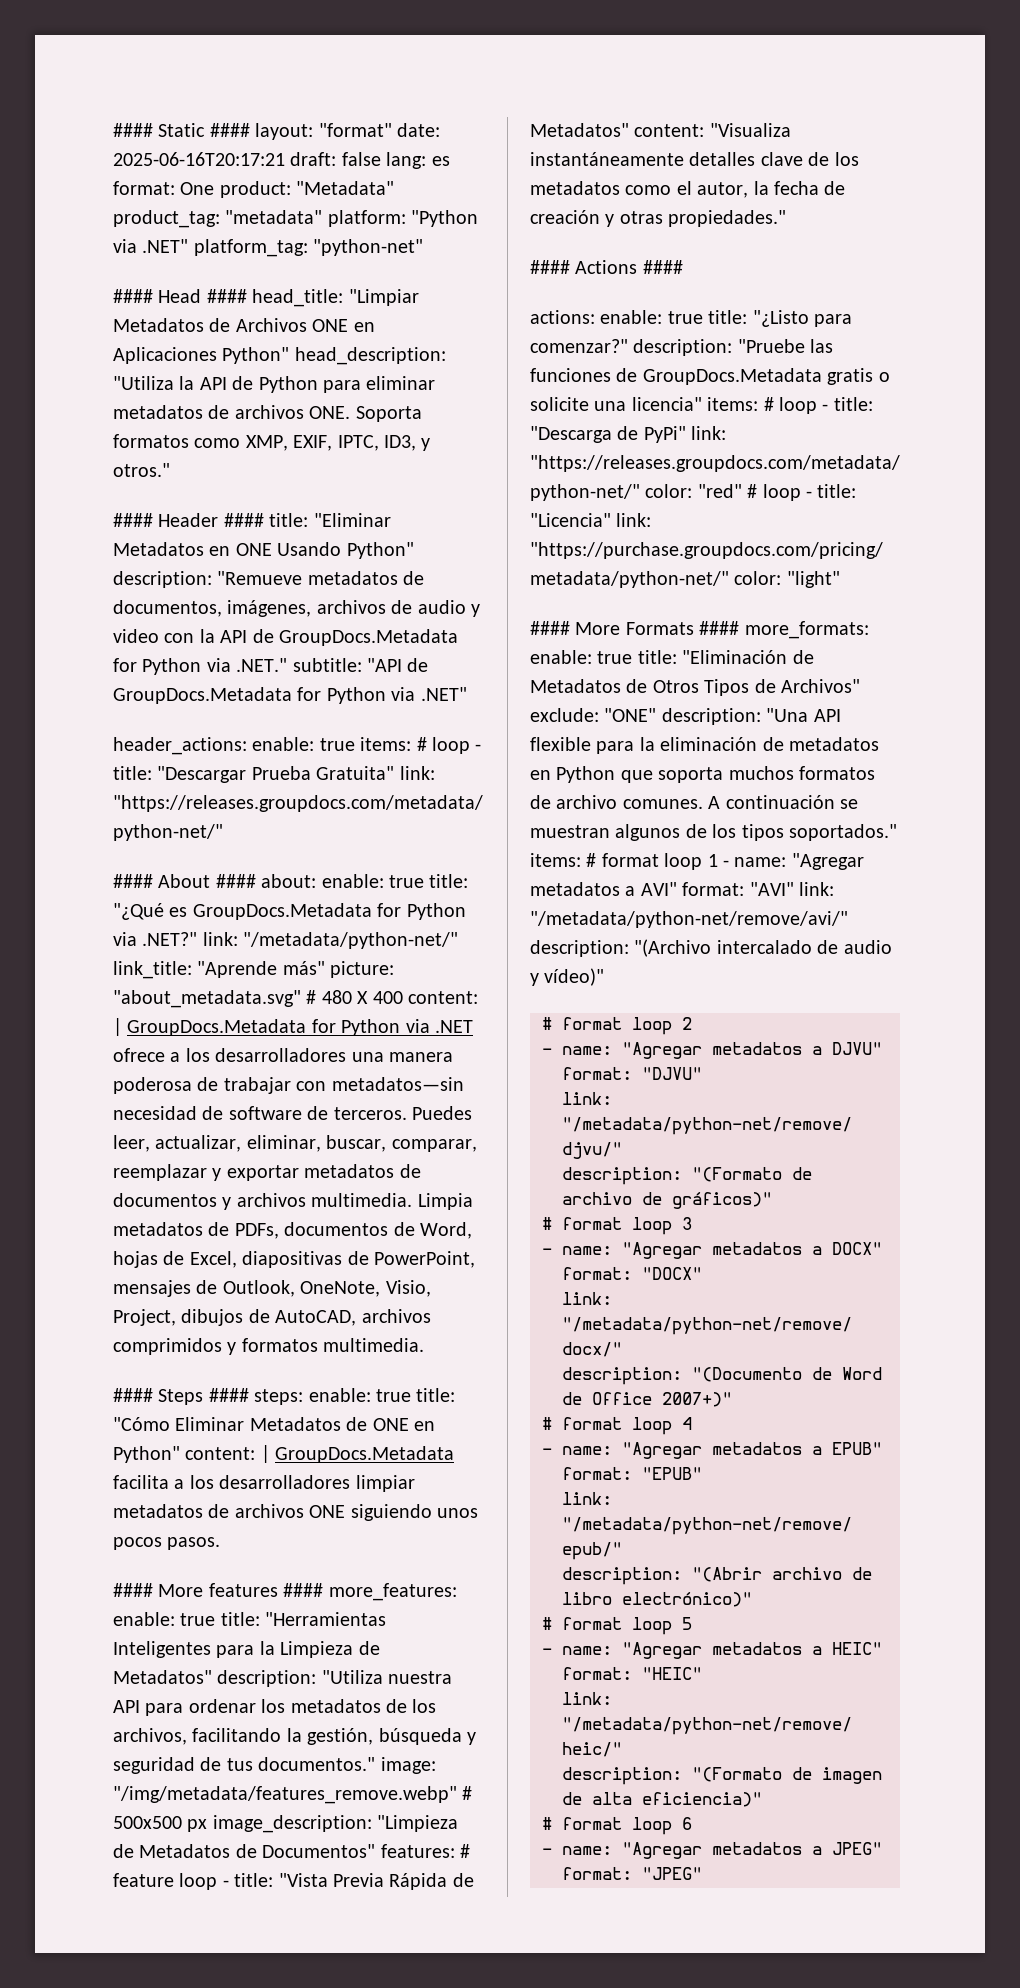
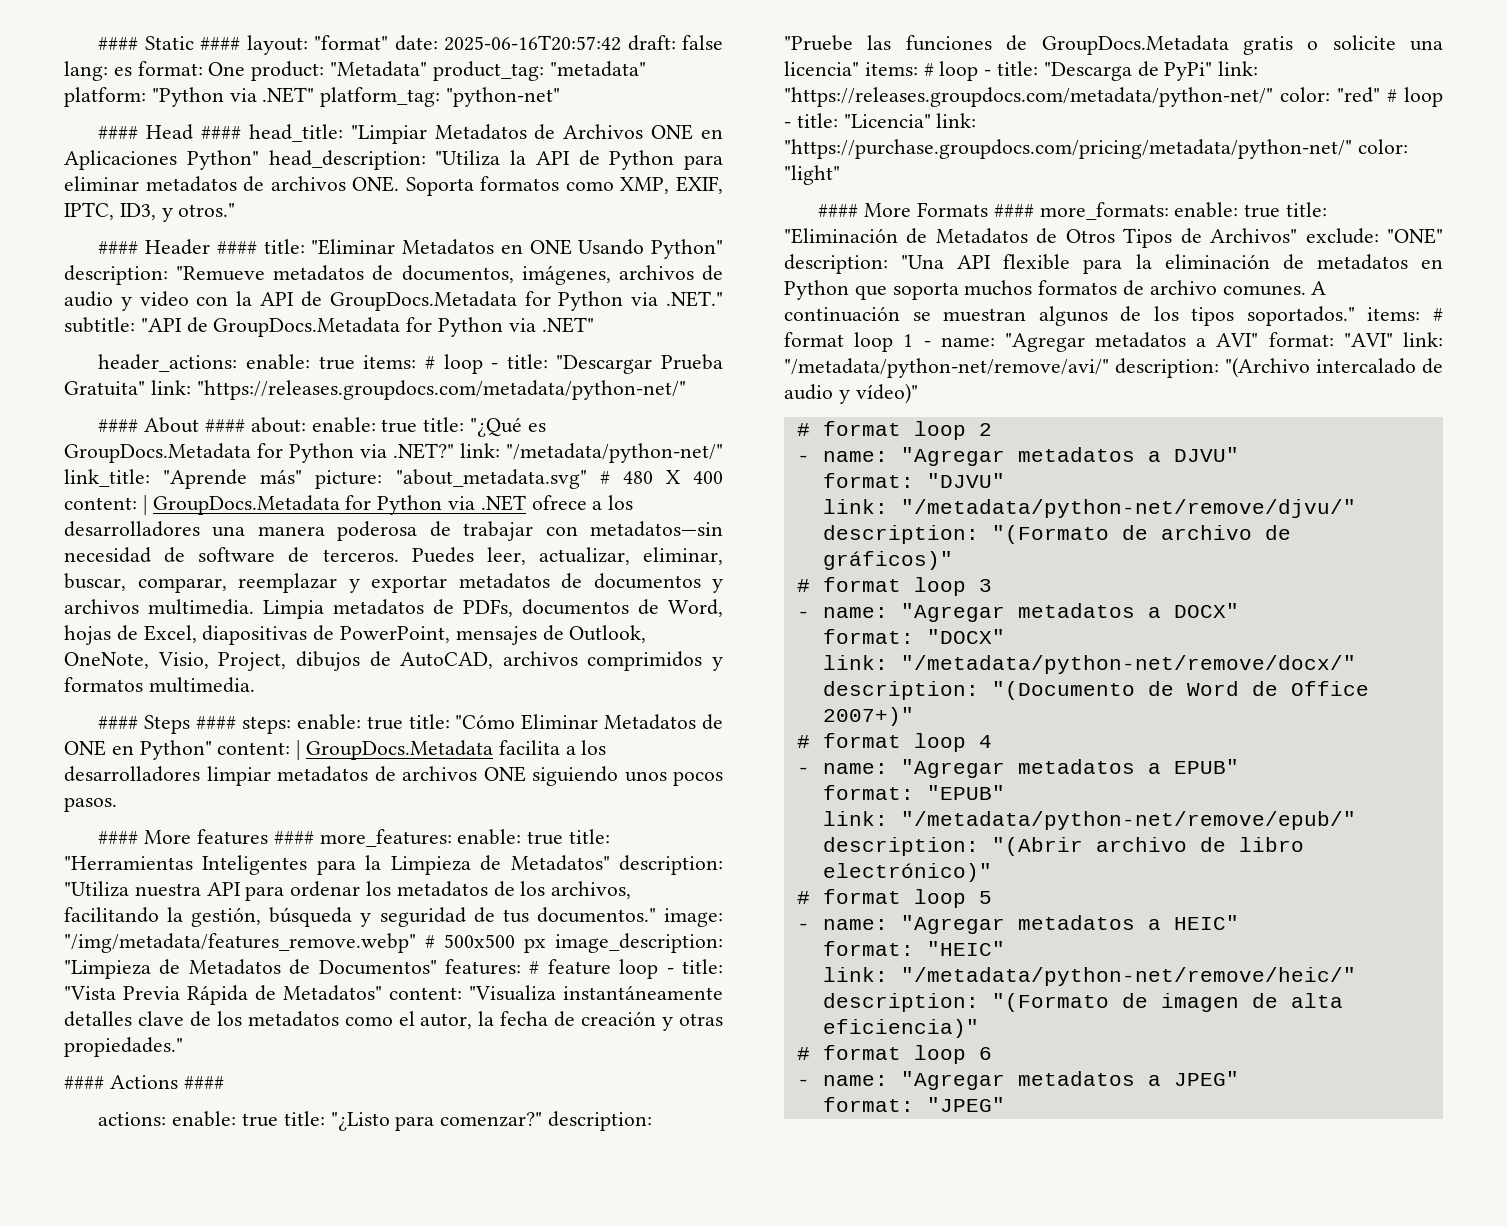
[113,152,285,166] 2025-06-16T20:17:21 -> [444,35,622,51] 2025-06-16T20:57:42

